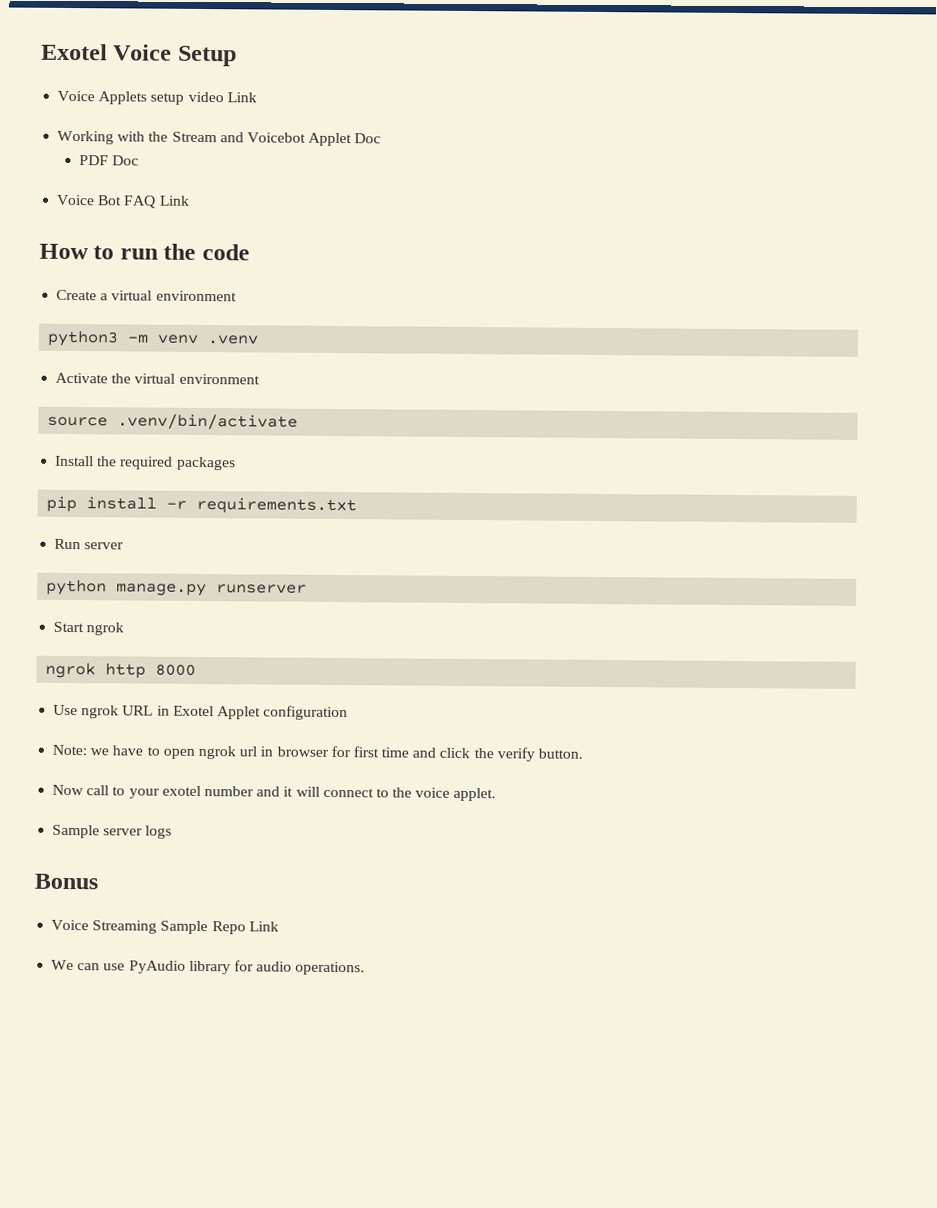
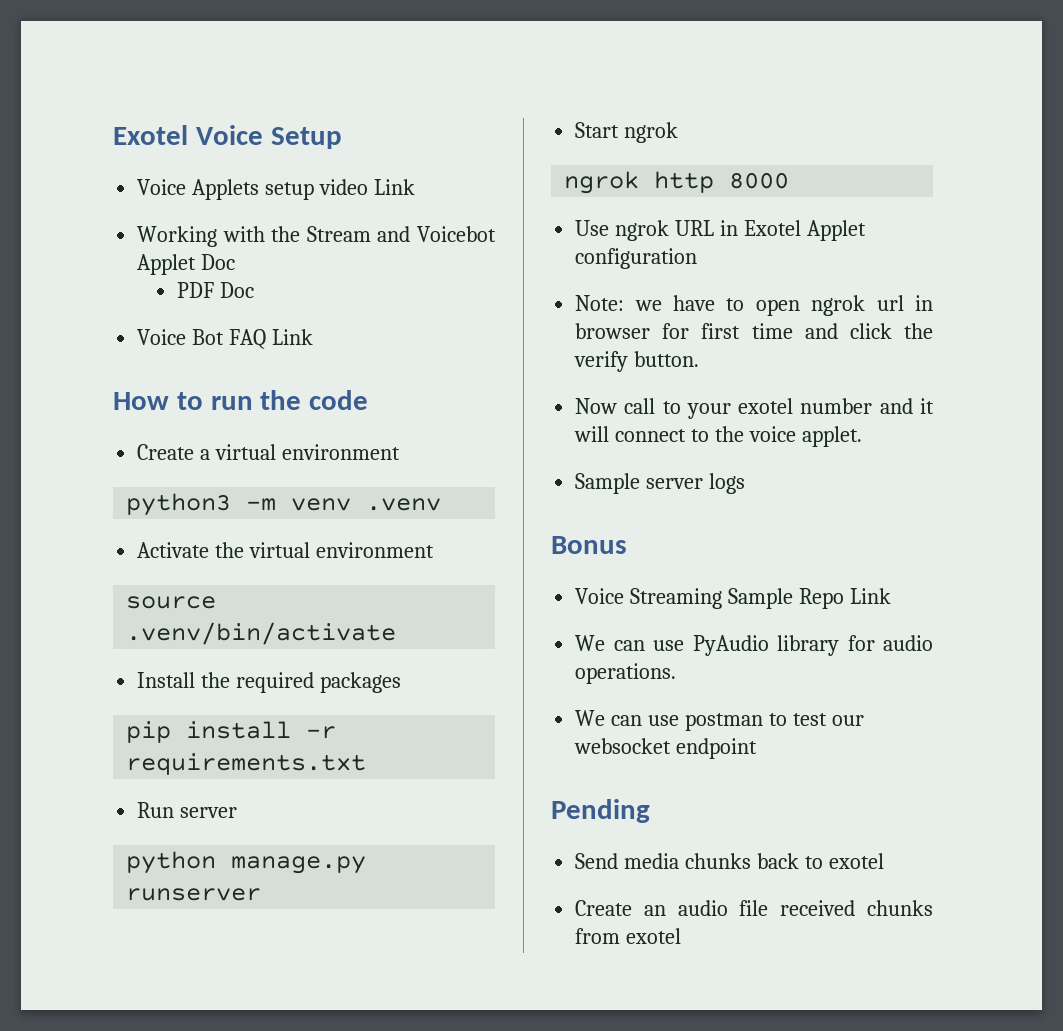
(366, 968) none -> [575,710,864,731] [574,738,758,759] [551,799,650,823] [575,853,884,869] [575,900,933,916] [575,928,682,944] // We can use postman to test our websocket endpoint // Pending // Send media chunks back to exotel // Create an audio file received chunks from exotel

